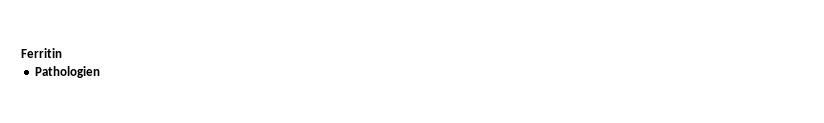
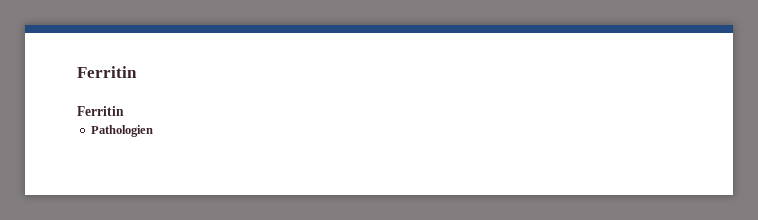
[21,48,62,58] Ferritin -> [77,66,137,78] [77,106,124,116] Ferritin // Ferritin

